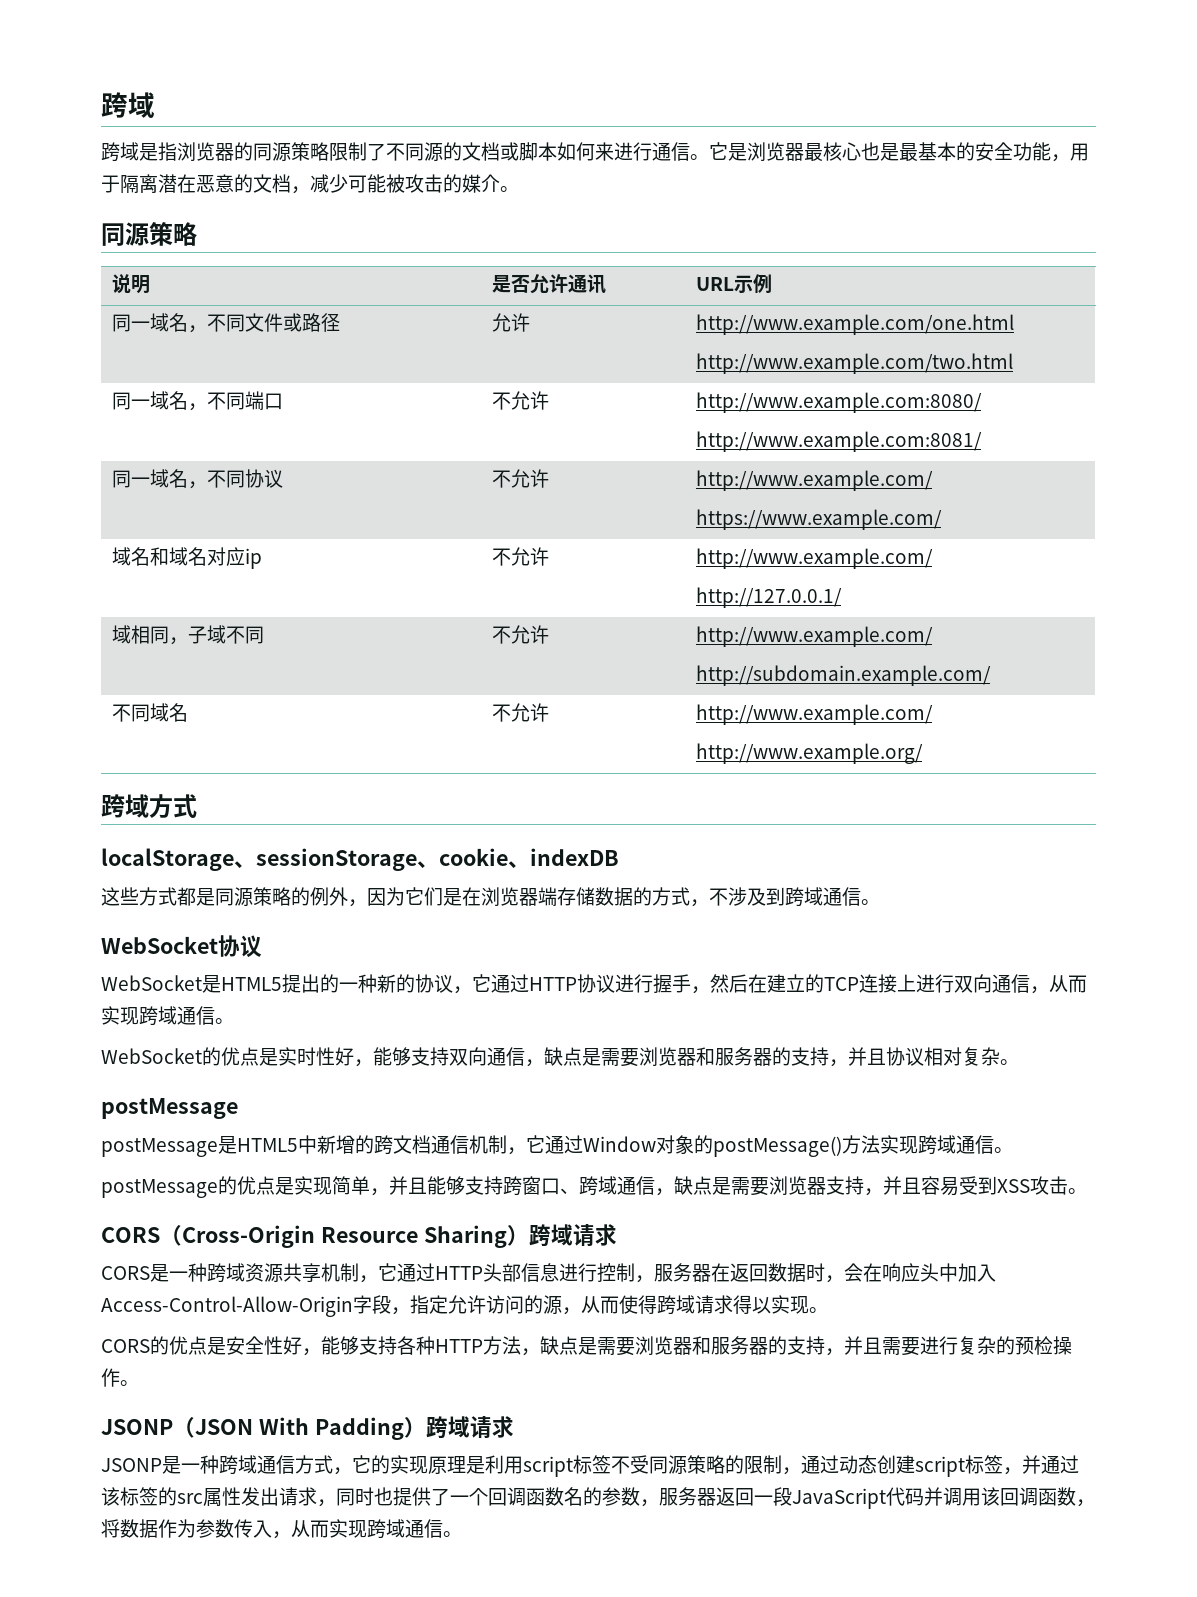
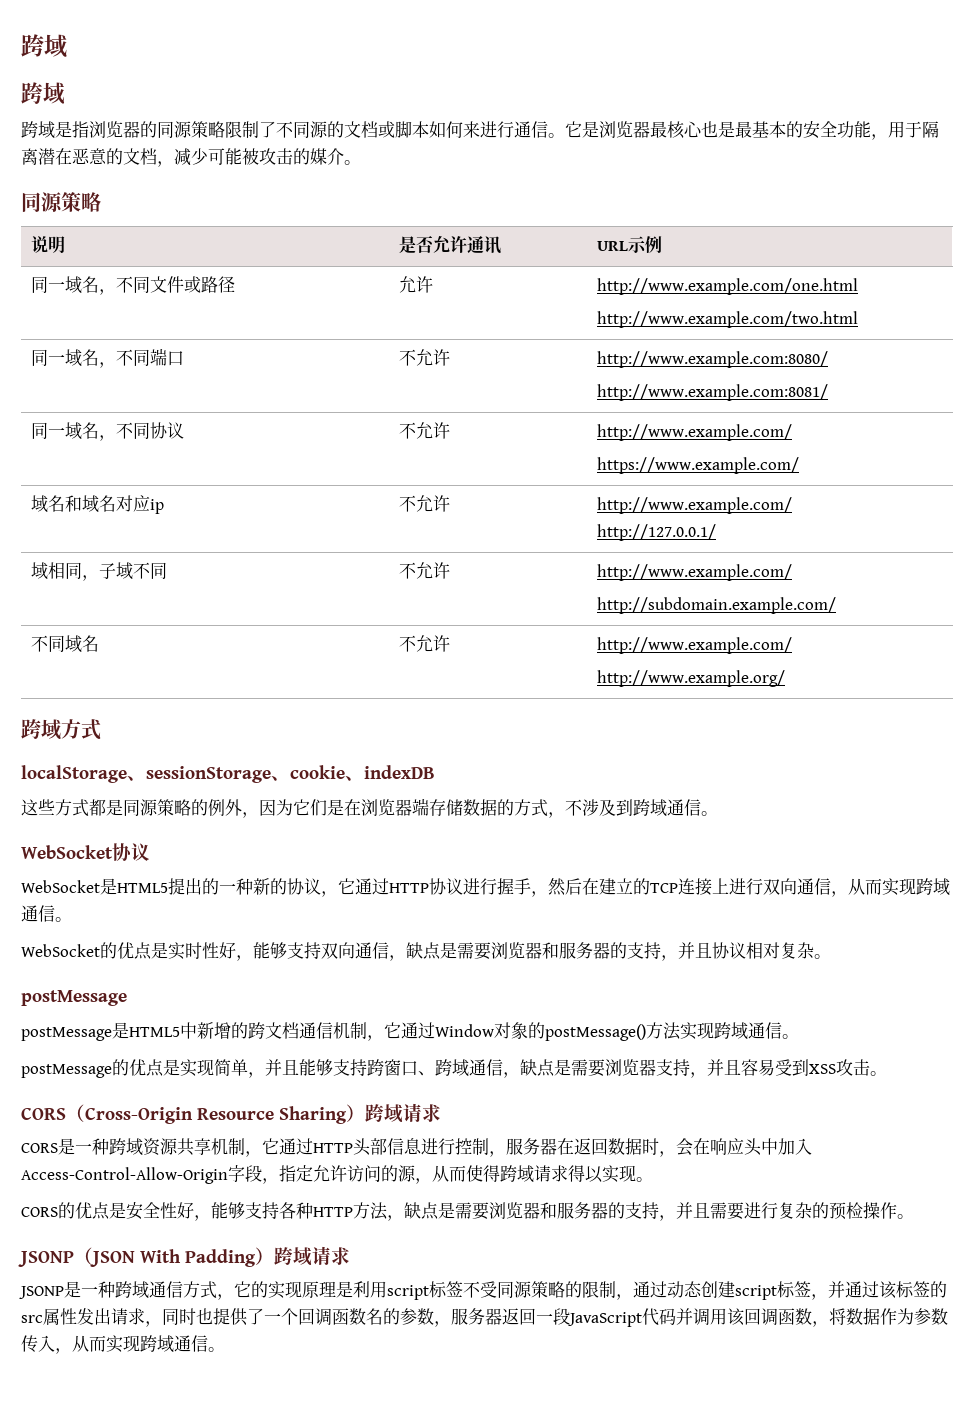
[101,92,155,118] [101,142,139,162] 跨域 // 跨域 -> [21,34,67,58] [21,82,65,105] [21,121,55,139] 跨域 // 跨域 // 跨域

